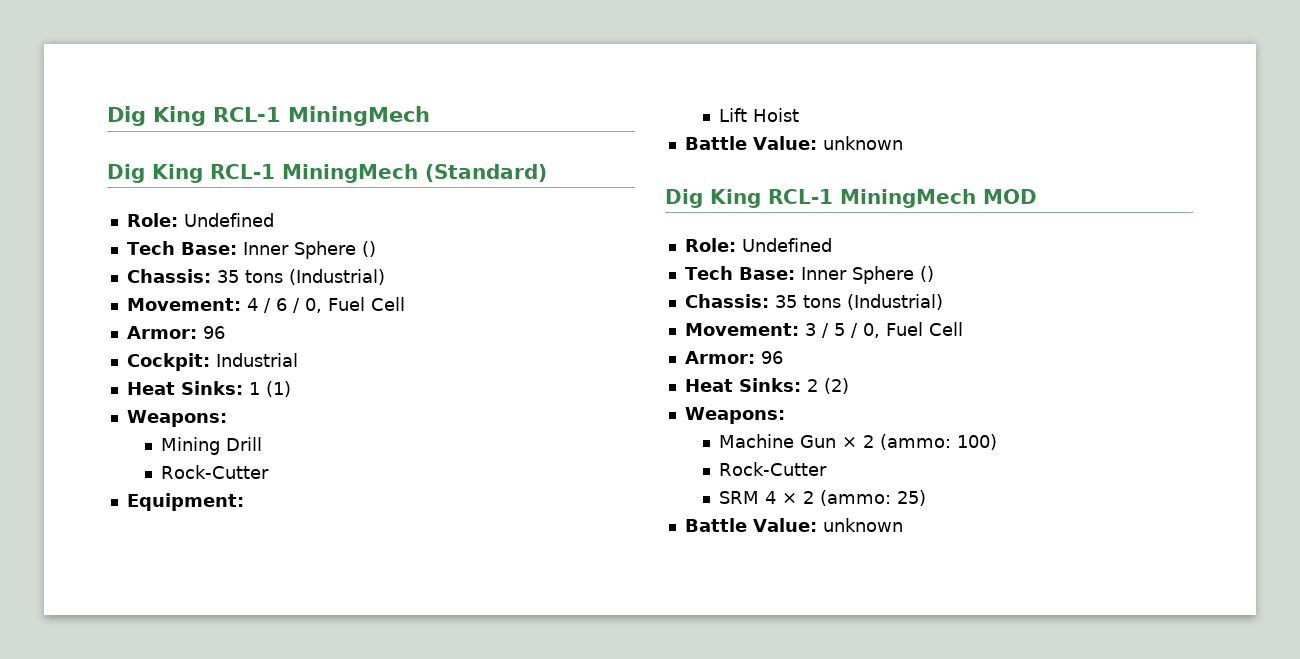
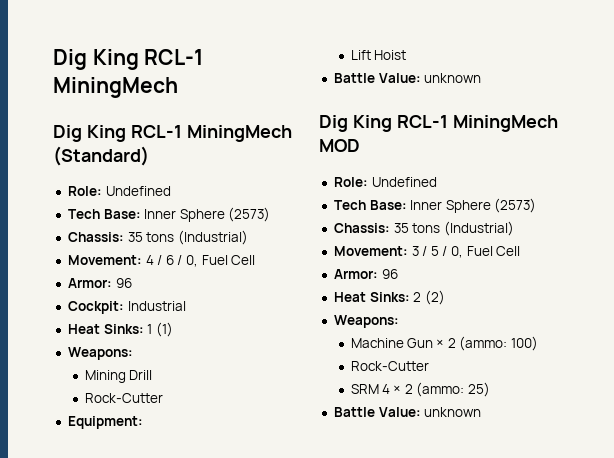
[361,241,376,257] () -> [228,207,271,222] (2573)
[919,266,934,282] () -> [494,198,537,213] (2573)

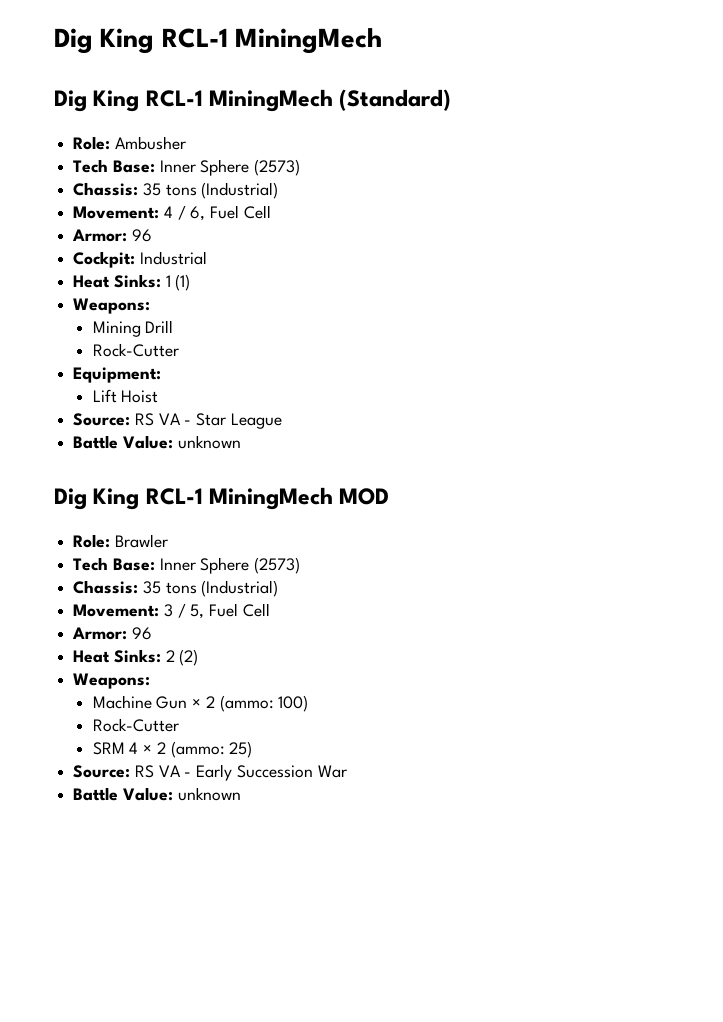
[105,186,171,196] Undefined -> [114,136,186,150] Ambusher
[165,255,199,267] 6 / 0, -> [190,206,206,221] 6,
(407, 55) none -> [73,413,282,429] // Source: RS VA - Star League
[371,177,437,187] Undefined -> [114,534,168,548] Brawler
[430,246,464,258] 5 / 0, -> [190,604,205,619] 5,
(490, 389) none -> [73,764,347,781] // Source: RS VA - Early Succession War

